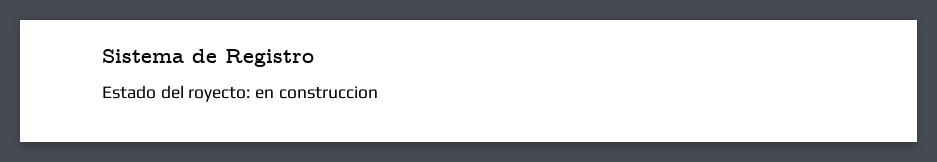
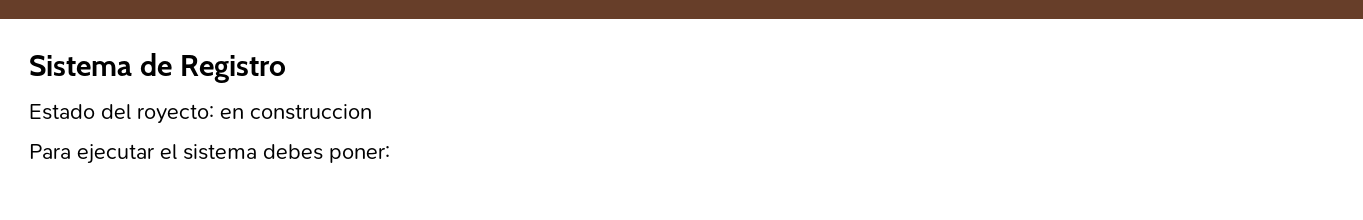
(378, 92) none -> [29,144,390,164] // Para ejecutar el sistema debes poner:

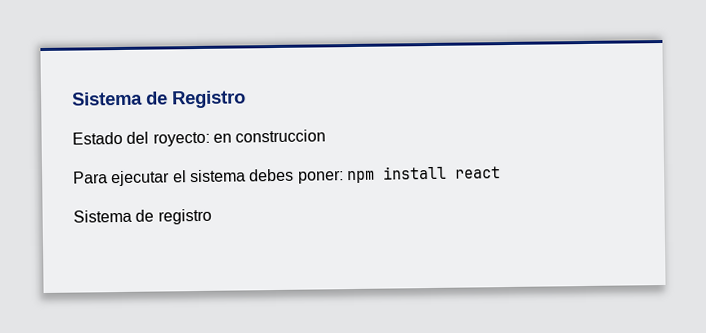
(390, 154) none -> [346,165,501,184] [73,208,212,225] npm install react // Sistema de registro

